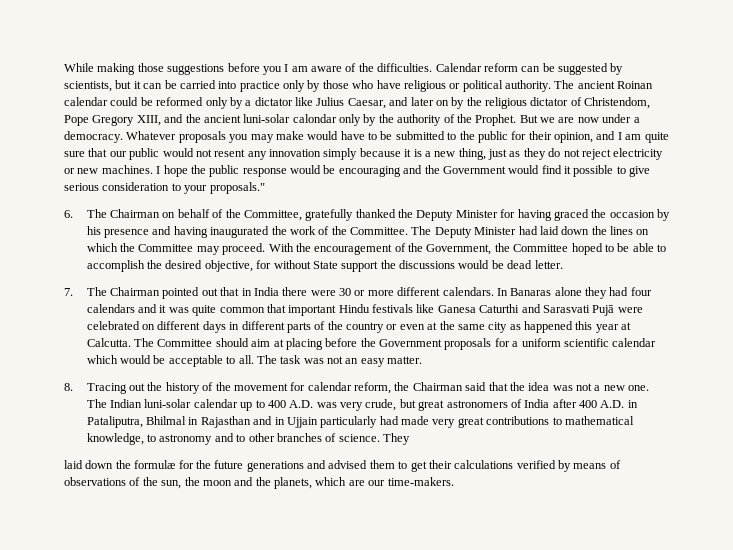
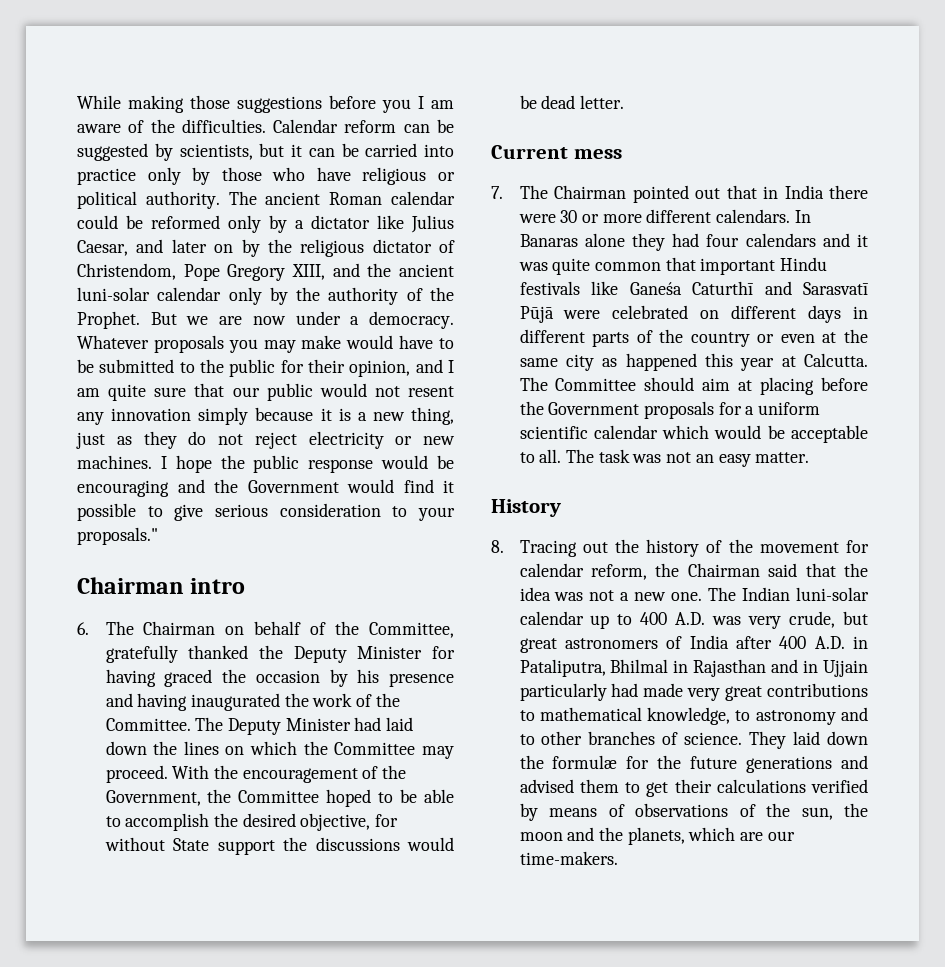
[617,81,654,89] Roinan -> [329,192,383,205] Roman
[292,114,337,123] calondar -> [157,287,222,301] calendar
(265, 188) none -> [77,577,246,594] // Chairman intro
(563, 264) none -> [491,145,622,159] // Current mess
[437,304,615,316] Ganesa Caturthi and Sarasvati Pujā -> [629,281,868,295] [519,306,554,323] Ganeśa Caturthī and Sarasvatī Pūjā
(423, 360) none -> [491,499,561,517] // History
(410, 439) // -> (787, 740) none

